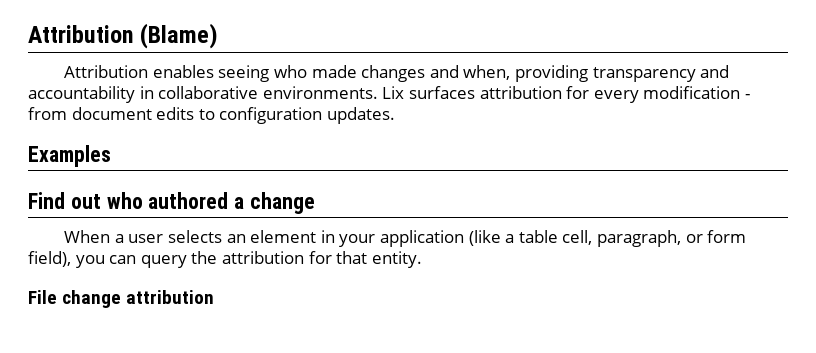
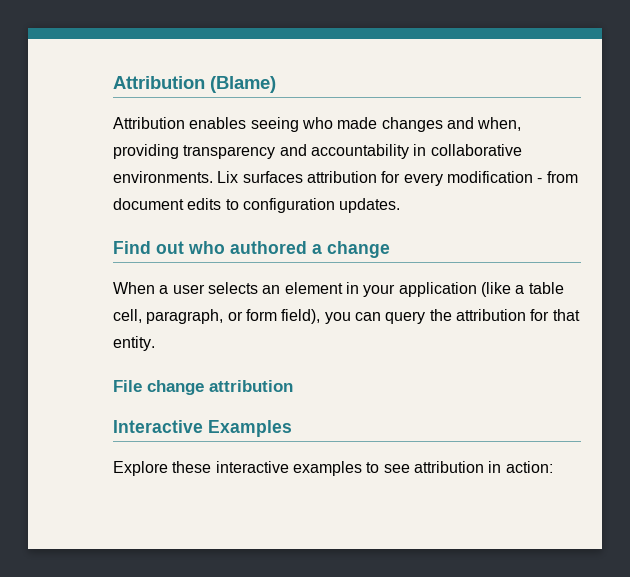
[28,145,111,167] // Examples -> (401, 205) none
(215, 297) none -> [113,420,292,437] [113,461,553,476] // Interactive Examples // Explore these interactive examples to see attribution in action:

